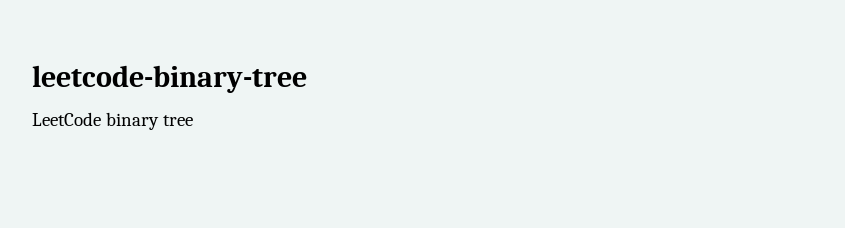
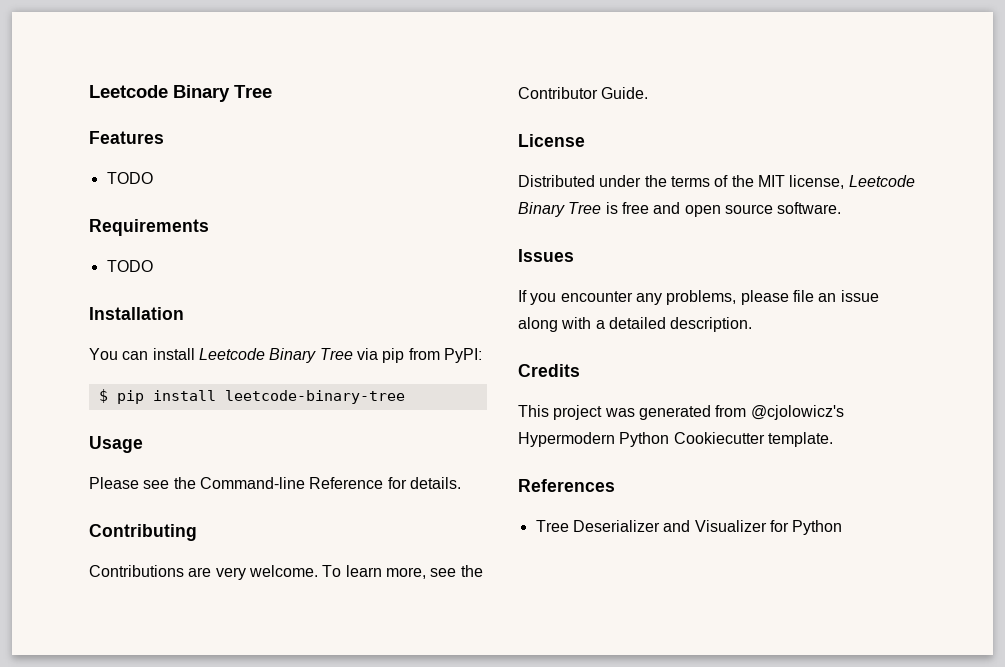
[32,65,307,93] [32,112,194,130] leetcode-binary-tree // LeetCode binary tree -> [89,85,272,102] [89,131,164,144] [106,172,153,184] [89,219,209,236] [106,260,153,272] [89,307,184,320] [89,348,482,363] [98,389,405,404] [89,436,143,453] [89,477,461,489] [89,524,197,541] [89,565,483,580] [518,87,649,99] [518,134,585,147] [518,175,915,189] [518,202,842,217] [518,249,574,262] [518,290,879,305] [518,317,753,332] [518,364,580,377] [518,405,844,420] [518,432,833,447] [518,479,615,492] [535,520,843,535] Leetcode Binary Tree // Features // TODO // Requirements // TODO // Installation // You can install Leetcode Binary Tree via pip from PyPI: // $ pip install leetcode-binary-tree // Usage // Please see the Command-line Reference for details. // Contributing // Contributions are very welcome. To learn more, see the Contributor Guide. // License // Distributed under the terms of the MIT license, Leetcode Binary Tree is free and open source software. // Issues // If you encounter any problems, please file an issue along with a detailed description. // Credits // This project was generated from @cjolowicz's Hypermodern Python Cookiecutter template. // References // Tree Deserializer and Visualizer for Python

